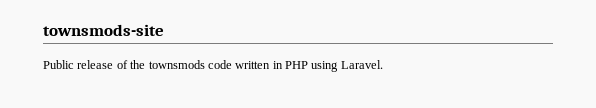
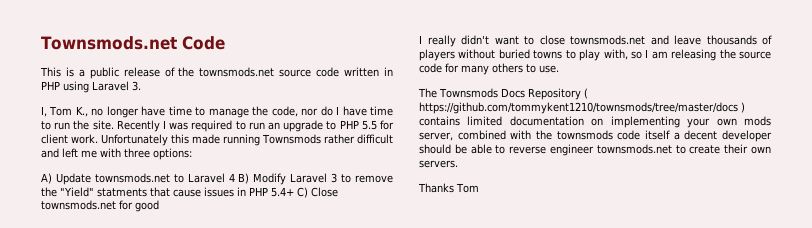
[43,24,164,36] [43,60,74,69] townsmods-site // Public -> [41,36,225,50] [40,67,119,79] Townsmods.net Code // This is a public
[148,60,205,69] townsmods -> [199,67,312,77] townsmods.net source
[340,60,383,69] Laravel. -> [92,81,141,91] [41,106,393,118] [41,120,394,132] [41,134,393,146] [41,148,192,160] [41,173,394,185] [41,187,338,198] [41,200,159,212] [419,35,772,47] [419,49,771,61] [419,63,559,75] [418,88,588,100] [419,102,745,114] [419,116,771,128] [419,130,772,142] [419,144,771,156] [419,160,458,168] [418,183,479,193] Laravel 3. // I, Tom K., no longer have time to manage the code, nor do I have time to run the site. Recently I was required to run an upgrade to PHP 5.5 for client work. Unfortunately this made running Townsmods rather difficult and left me with three options: // A) Update townsmods.net to Laravel 4 B) Modify Laravel 3 to remove the "Yield" statments that cause issues in PHP 5.4+ C) Close townsmods.net for good // I really didn't want to close townsmods.net and leave thousands of players without buried towns to play with, so I am releasing the source code for many others to use. // The Townsmods Docs Repository ( https://github.com/tommykent1210/townsmods/tree/master/docs ) contains limited documentation on implementing your own mods server, combined with the townsmods code itself a decent developer should be able to reverse engineer townsmods.net to create their own servers. // Thanks Tom

